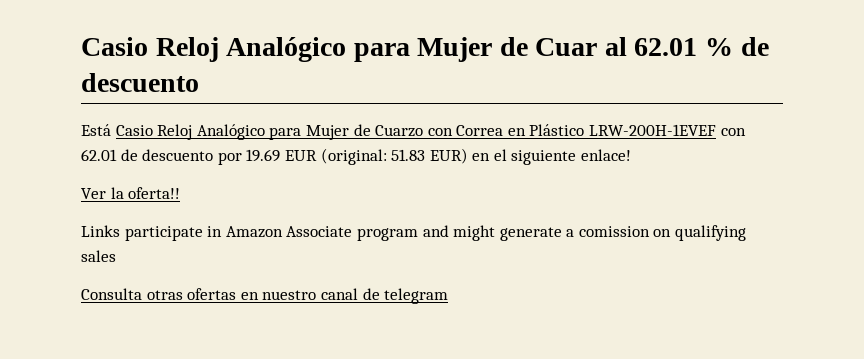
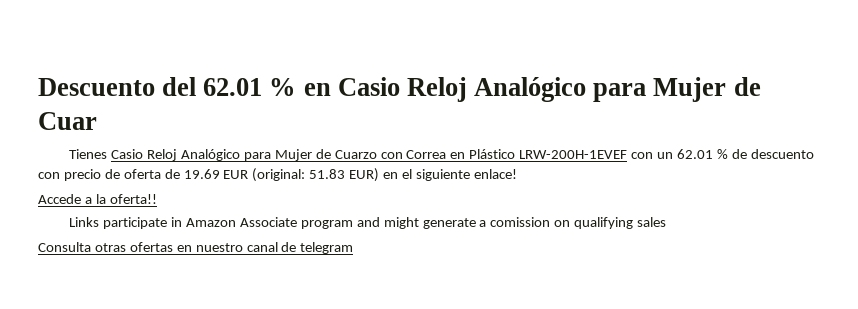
(81, 46) none -> [38,77,331,96] Descuento del 62.01 % en
[604,37,769,56] [81,73,199,92] [81,124,111,136] al 62.01 % de descuento // Está -> [69,149,108,159] // Tienes
[81,149,242,165] 62.01 de descuento por -> [657,149,814,159] [38,169,180,181] un 62.01 % de descuento con precio de oferta de
[81,188,106,199] Ver -> [38,194,92,204] Accede a

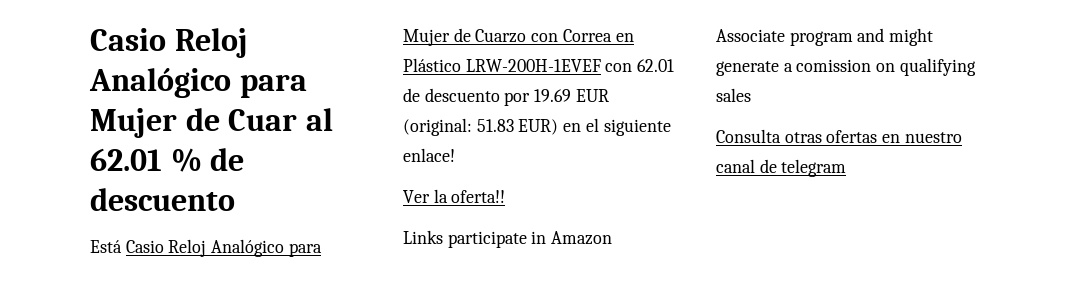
[38,77,331,96] Descuento del 62.01 % en -> (90, 39) none
[69,149,108,159] // Tienes -> [305,108,333,131] [90,148,245,172] [90,188,235,211] [90,240,122,253] al 62.01 % de descuento // Está
[657,149,814,159] [38,169,180,181] un 62.01 % de descuento con precio de oferta de -> [637,59,675,72] [403,88,531,106] 62.01 de descuento por
[38,194,92,204] Accede a -> [403,190,430,203] Ver

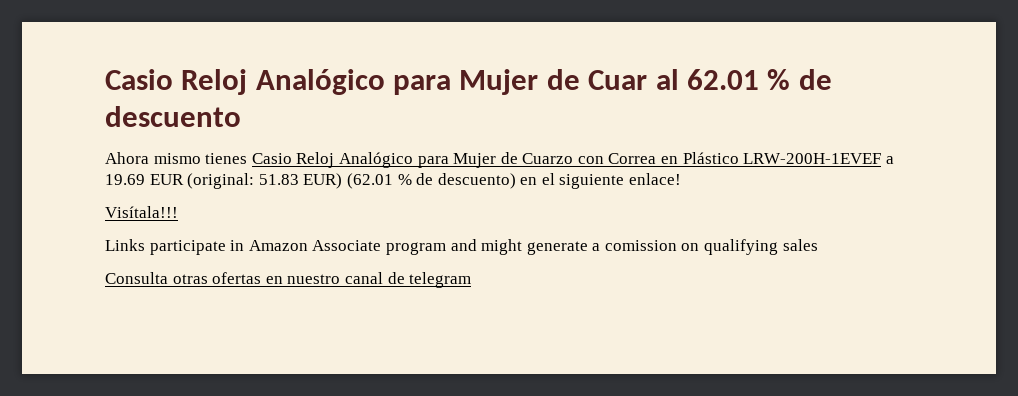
[90,240,122,253] Está -> [105,152,248,164] Ahora mismo tienes
[605,59,675,72] [403,88,531,106] con 62.01 de descuento por -> [885,156,894,164] a
(559, 127) none -> [346,173,516,189] (62.01 % de descuento)
[403,189,506,203] Ver la oferta!! -> [105,206,178,218] Visítala!!!

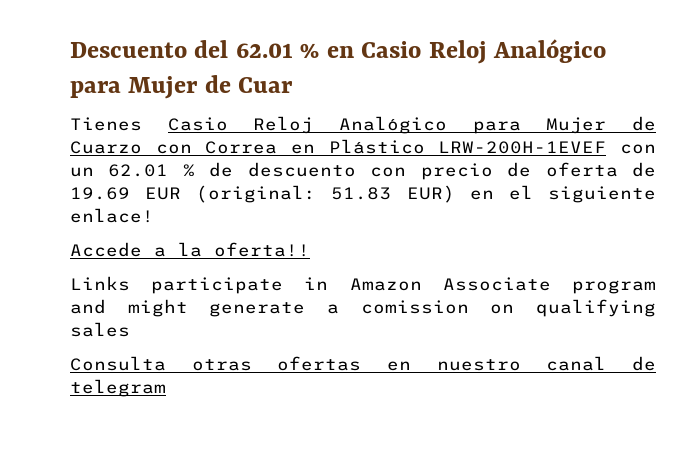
(105, 79) none -> [70,40,354,58] Descuento del 62.01 % en
[655,69,832,90] [105,106,241,127] [105,152,248,164] al 62.01 % de descuento // Ahora mismo tienes -> [70,117,142,131] // Tienes
[885,156,894,164] a -> [620,144,656,154] [70,162,657,180] con un 62.01 % de descuento con precio de oferta de
[346,173,516,189] (62.01 % de descuento) -> (455, 194) none
[105,206,178,218] Visítala!!! -> [70,242,310,257] Accede a la oferta!!

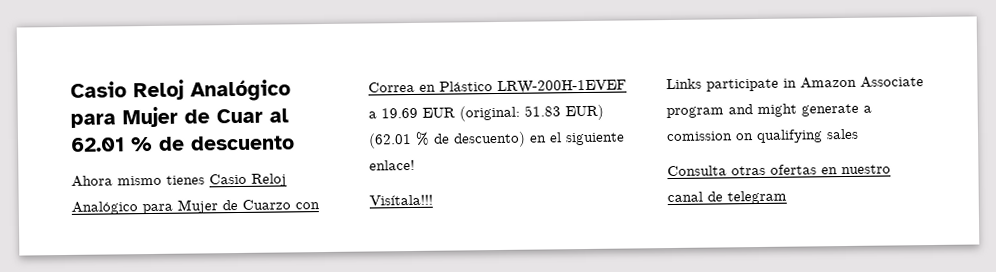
[70,40,354,58] Descuento del 62.01 % en -> (70, 89) none
[70,117,142,131] // Tienes -> [269,108,289,123] [70,135,295,152] [71,175,205,187] al 62.01 % de descuento // Ahora mismo tienes
[620,144,656,154] [70,162,657,180] con un 62.01 % de descuento con precio de oferta de -> [368,111,377,119] a
(455, 194) none -> [368,131,526,149] (62.01 % de descuento)
[70,242,310,257] Accede a la oferta!! -> [369,194,433,206] Visítala!!!

